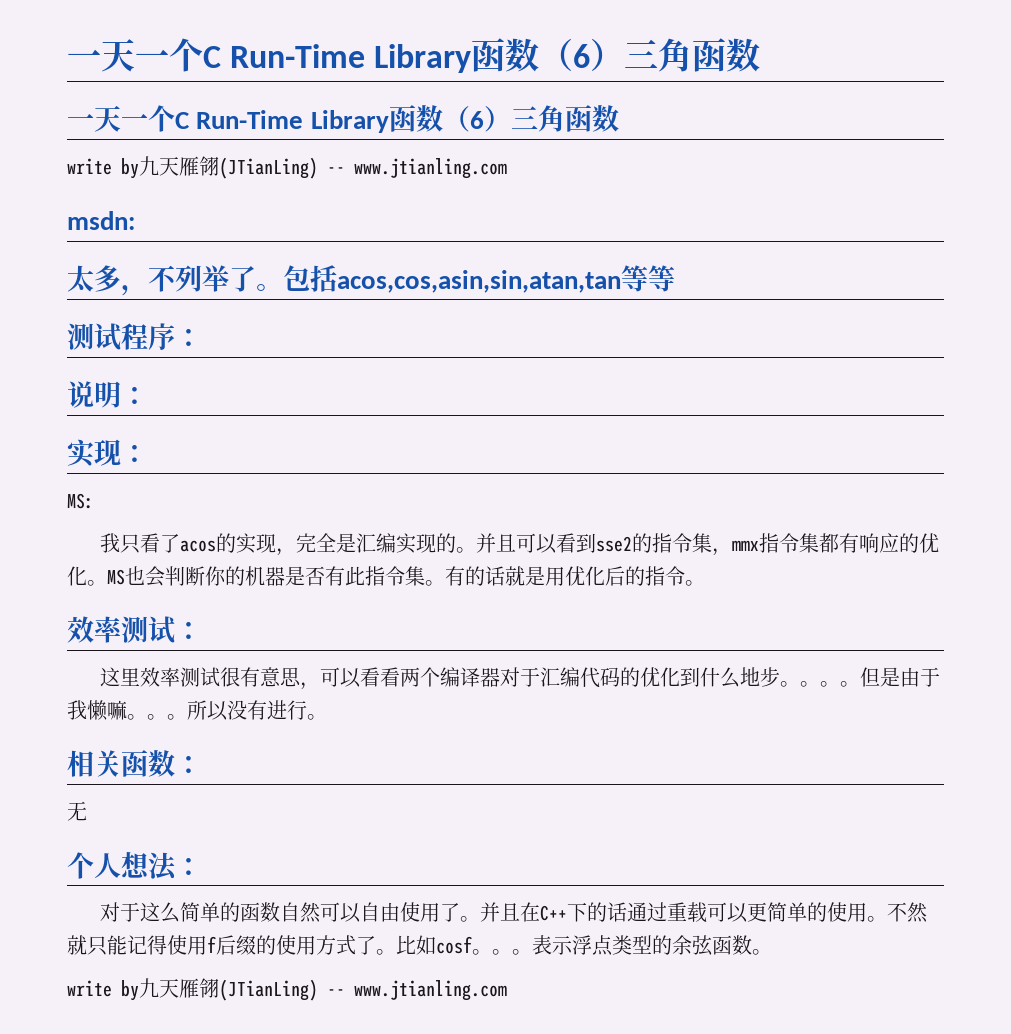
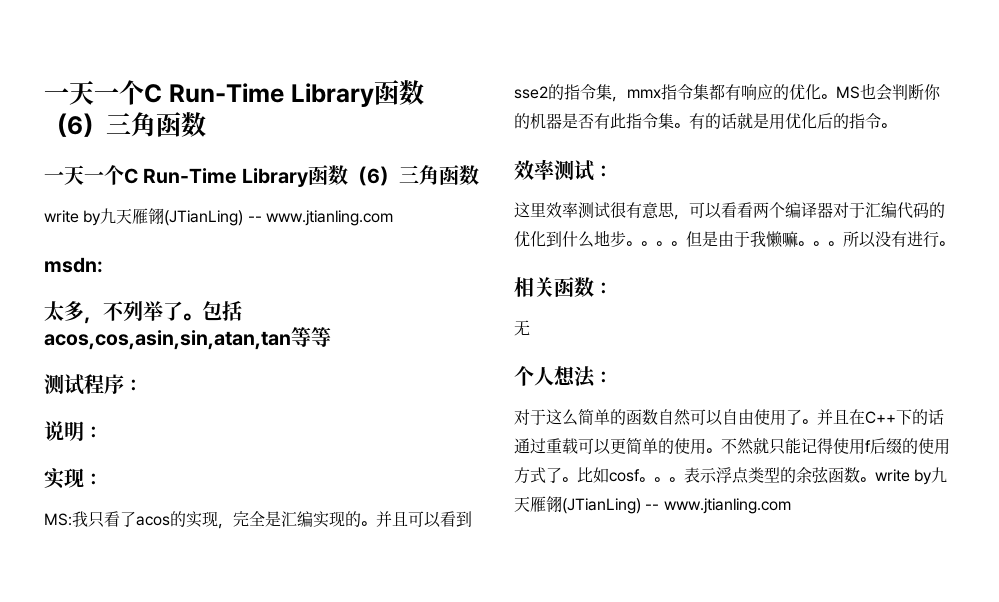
(94, 501) // -> (72, 519) none
(772, 952) // -> (875, 479) none

